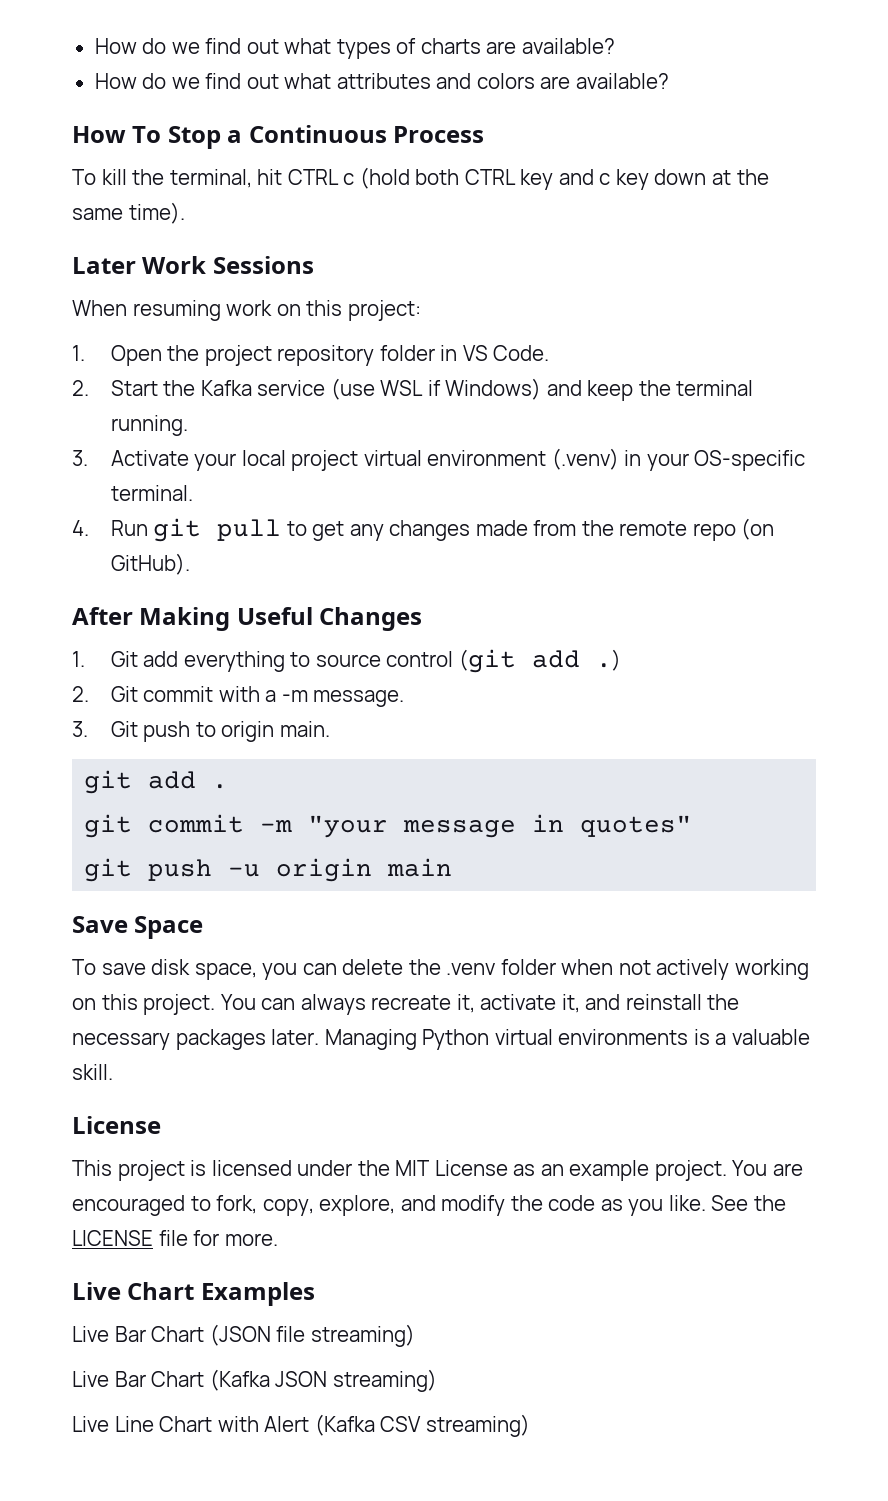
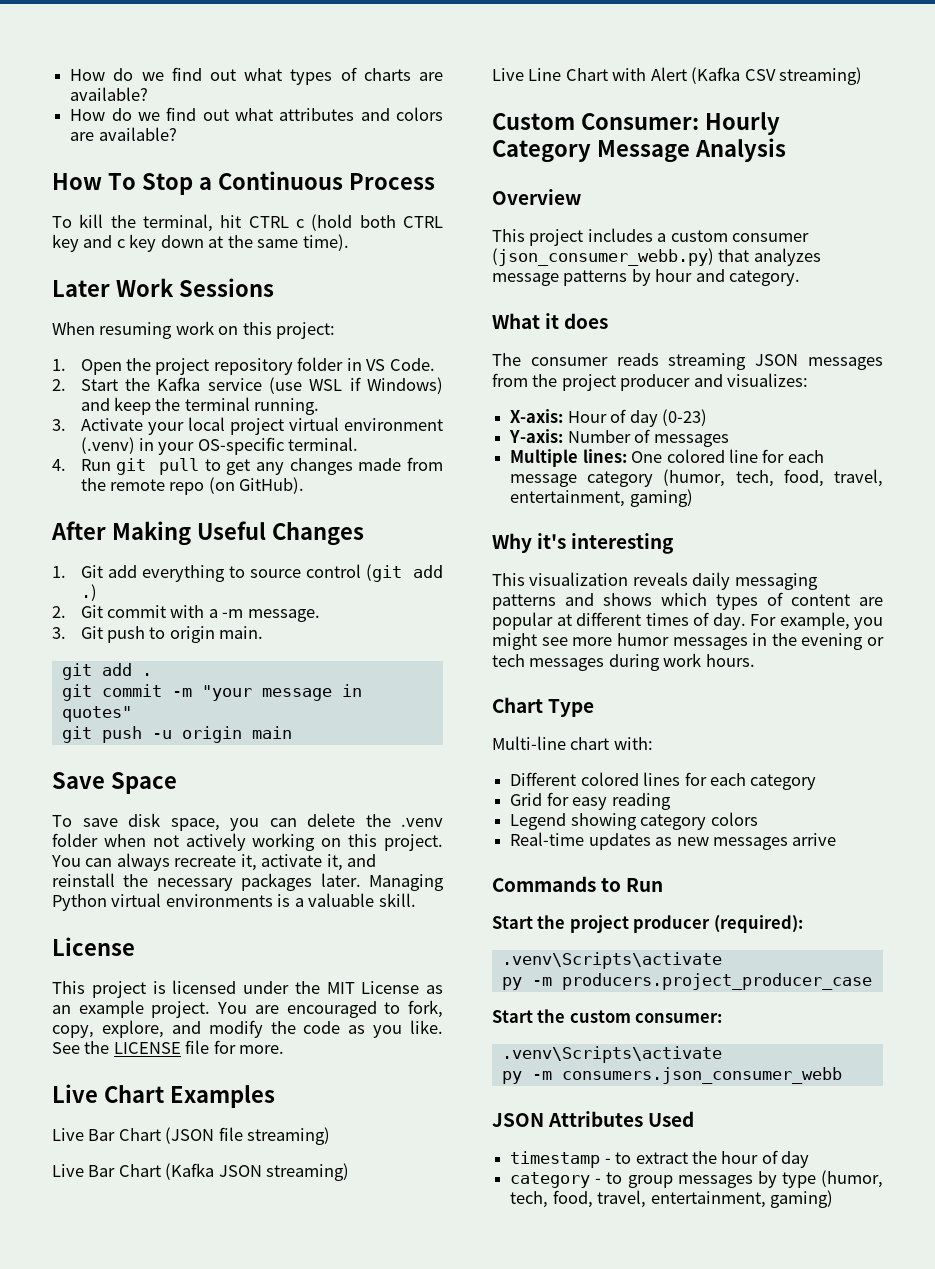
(530, 1425) none -> [492,112,780,135] [492,138,786,163] [492,189,581,205] [492,228,810,246] [492,248,821,266] [492,269,801,286] [492,313,609,329] [492,353,883,370] [492,373,809,391] [510,409,707,427] [509,429,729,447] [510,449,824,467] [510,469,884,487] [510,489,693,507] [492,533,675,554] [492,572,818,590] [492,592,883,610] [492,612,883,630] [492,633,884,650] [492,653,755,671] [492,697,595,717] [492,736,653,750] [510,772,817,790] [510,792,671,810] [510,812,758,830] [510,832,837,850] [492,876,664,892] [492,915,803,933] [501,952,722,969] [501,973,872,990] [492,1009,723,1023] [501,1046,722,1063] [501,1067,842,1084] [492,1111,695,1127] [510,1150,810,1168] [510,1170,883,1188] [510,1190,833,1208] // Custom Consumer: Hourly Category Message Analysis // Overview // This project includes a custom consumer (json_consumer_webb.py) that analyzes message patterns by hour and category. // What it does // The consumer reads streaming JSON messages from the project producer and visualizes: // X-axis: Hour of day (0-23) // Y-axis: Number of messages // Multiple lines: One colored line for each message category (humor, tech, food, travel, entertainment, gaming) // Why it's interesting // This visualization reveals daily messaging patterns and shows which types of content are popular at different times of day. For example, you might see more humor messages in the evening or tech messages during work hours. // Chart Type // Multi-line chart with: // Different colored lines for each category // Grid for easy reading // Legend showing category colors // Real-time updates as new messages arrive // Commands to Run // Start the project producer (required): // .venv\Scripts\activate // py -m producers.project_producer_case // Start the custom consumer: // .venv\Scripts\activate // py -m consumers.json_consumer_webb // JSON Attributes Used // timestamp - to extract the hour of day // category - to group messages by type (humor, tech, food, travel, entertainment, gaming)

